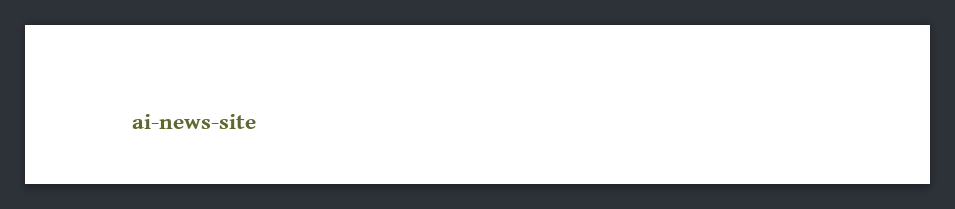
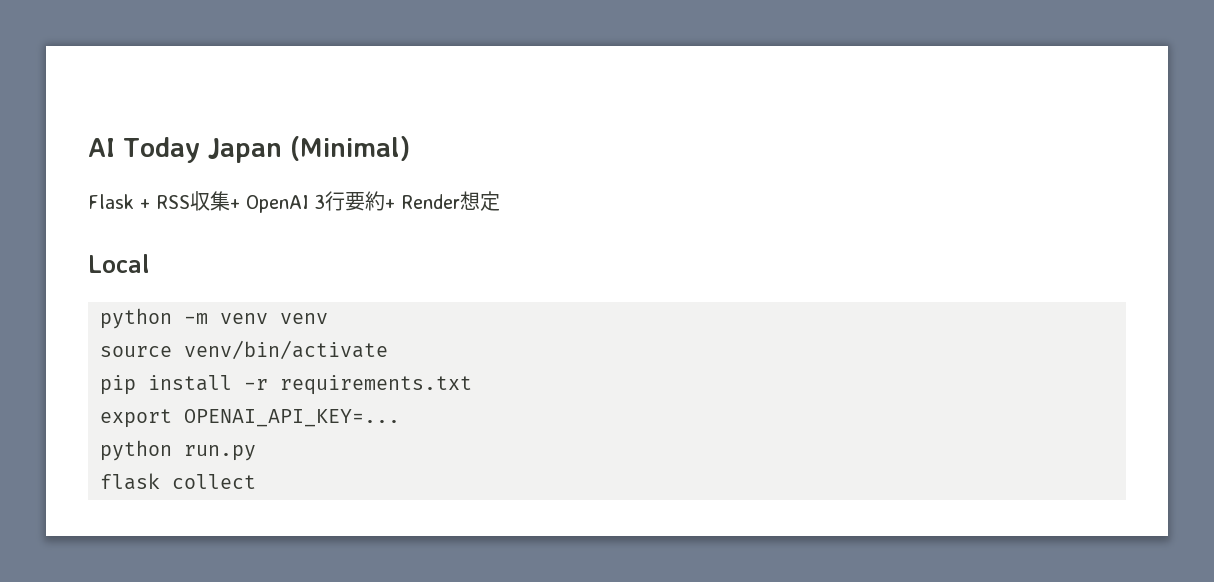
[132,114,256,129] ai-news-site -> [88,136,410,163] [88,191,500,213] [88,254,149,273] [100,308,328,329] [100,340,388,360] [100,375,472,395] [100,409,400,428] [100,440,256,461] [100,473,256,490] AI Today Japan (Minimal) // Flask + RSS収集+ OpenAI 3行要約+ Render想定 // Local // python -m venv venv // source venv/bin/activate // pip install -r requirements.txt // export OPENAI_API_KEY=... // python run.py // flask collect

